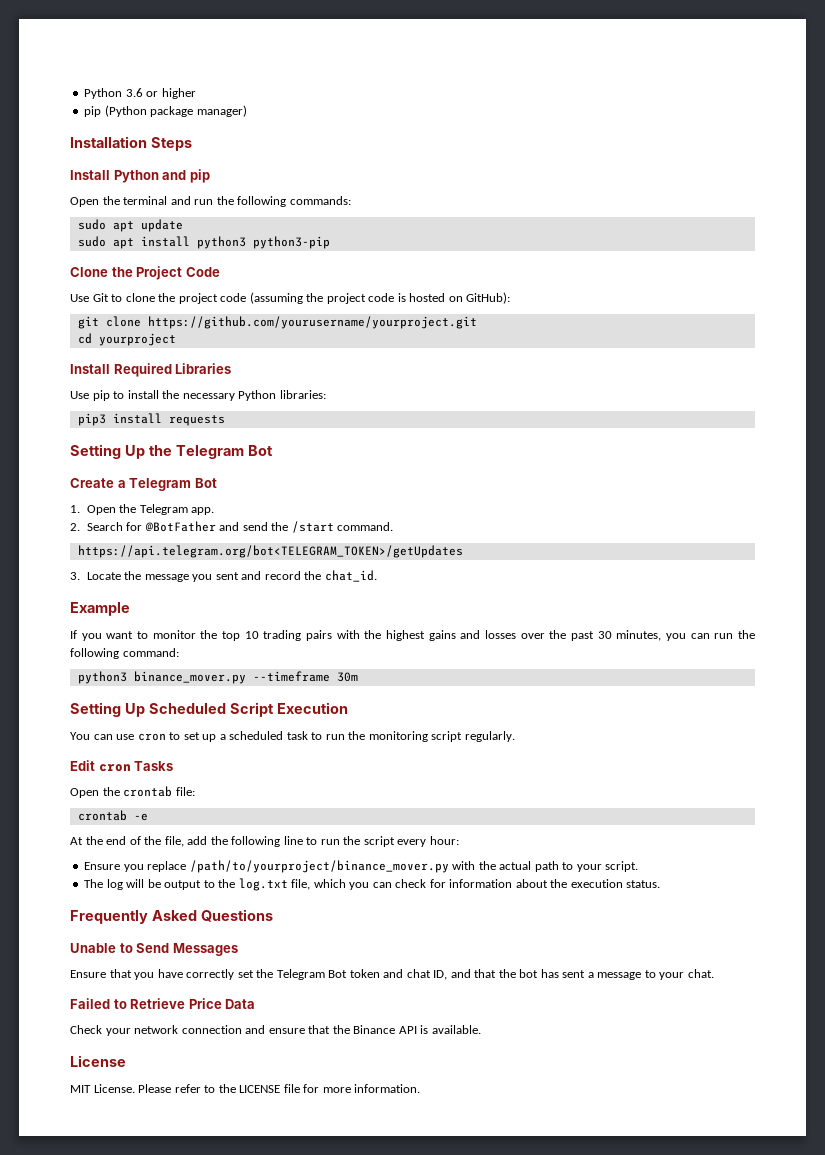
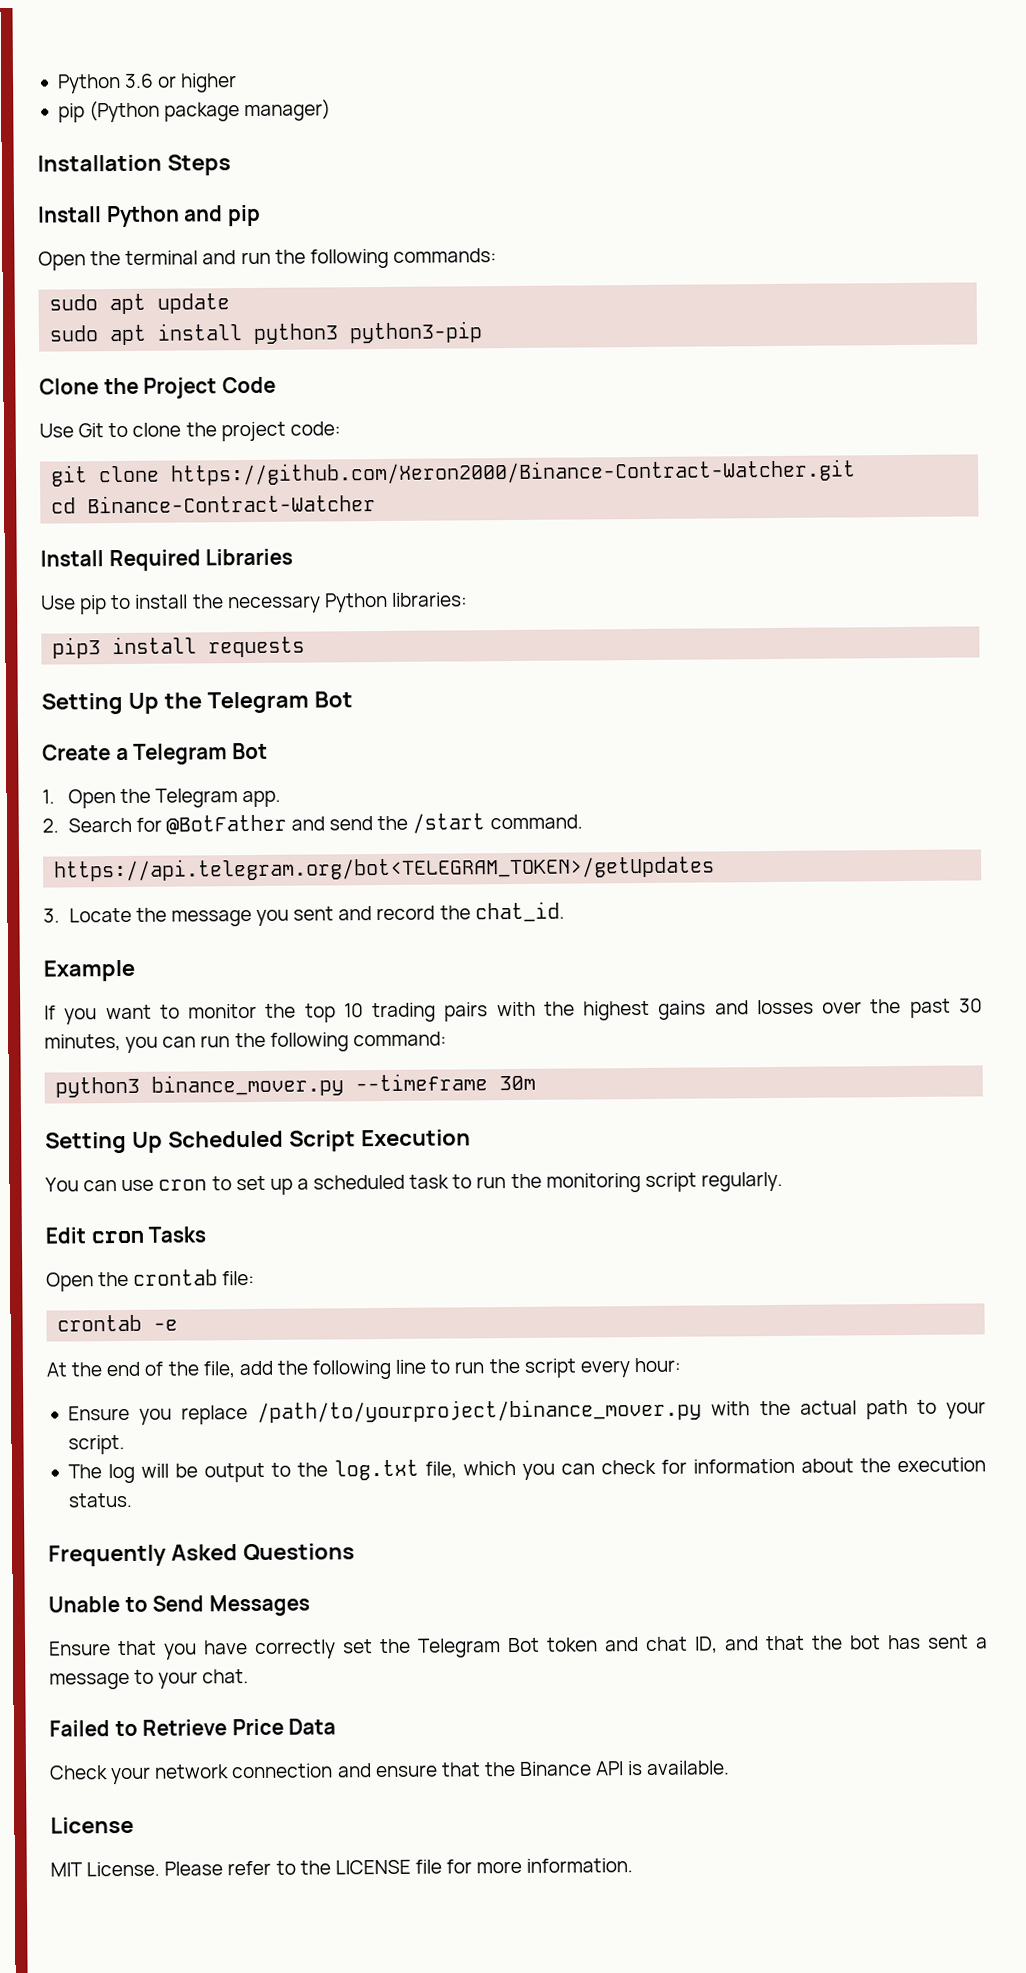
[220,292,511,304] code (assuming the project code is hosted on GitHub): -> [289,421,341,436] code:
[147,316,477,329] https://github.com/yourusername/yourproject.git -> [170,459,857,486] https://github.com/Xeron2000/Binance-Contract-Watcher.git
[98,333,176,346] yourproject -> [87,494,377,514] Binance-Contract-Watcher

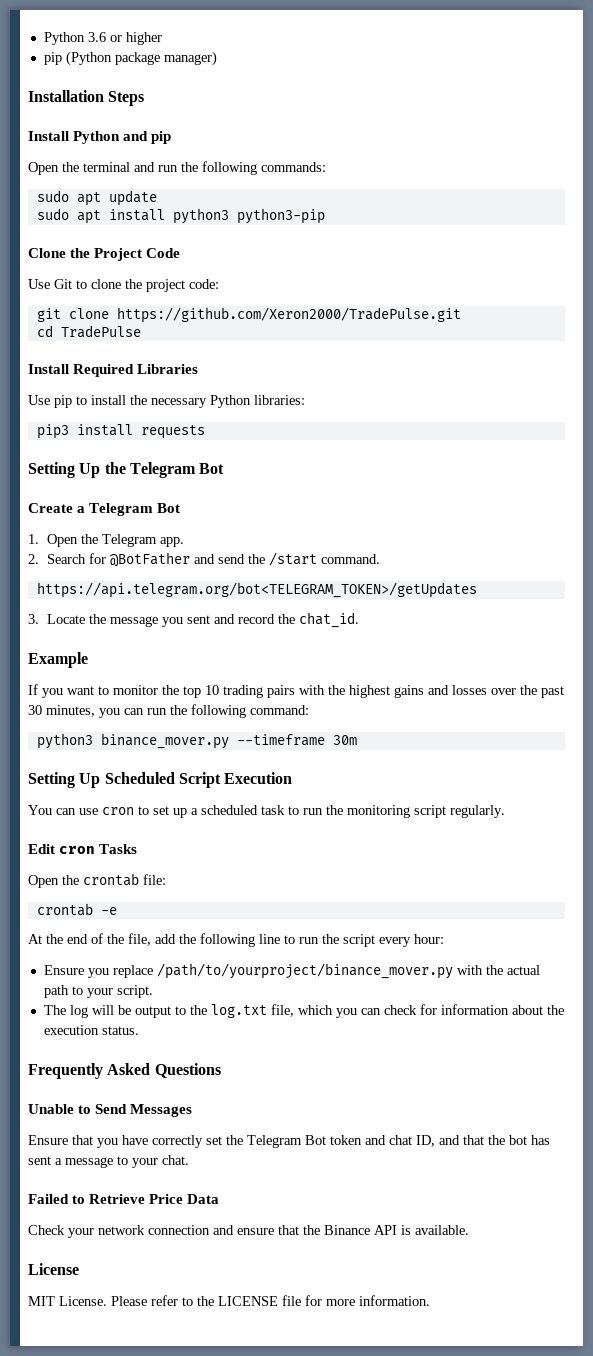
[170,459,857,486] https://github.com/Xeron2000/Binance-Contract-Watcher.git -> [116,307,461,323] https://github.com/Xeron2000/TradePulse.git
[87,494,377,514] Binance-Contract-Watcher -> [60,325,141,338] TradePulse

